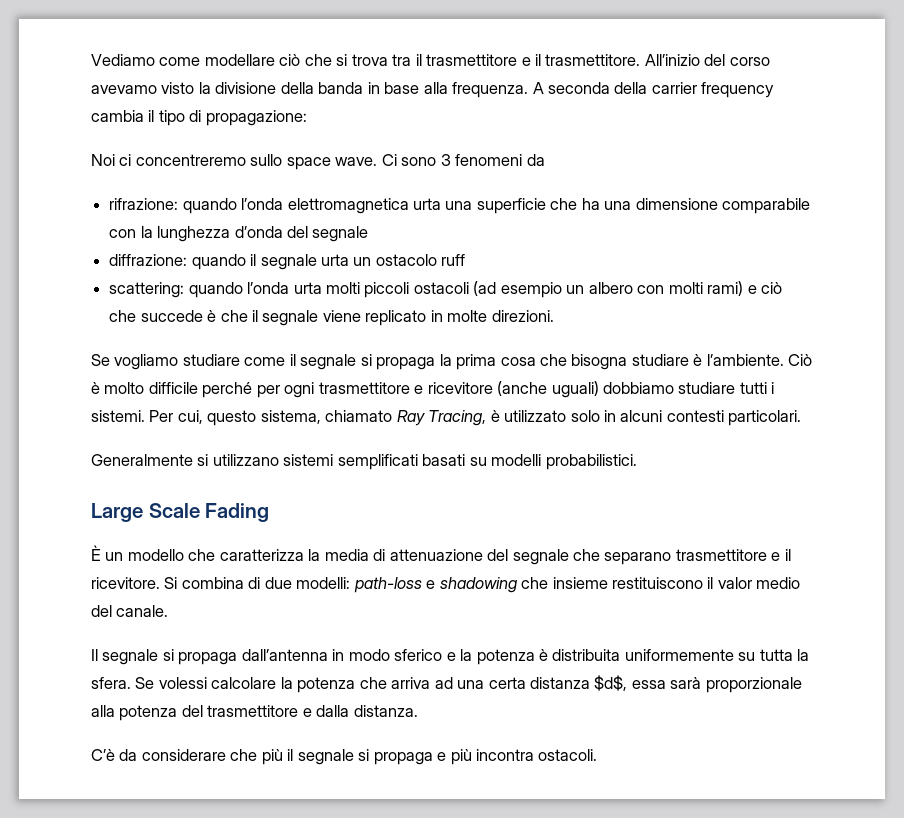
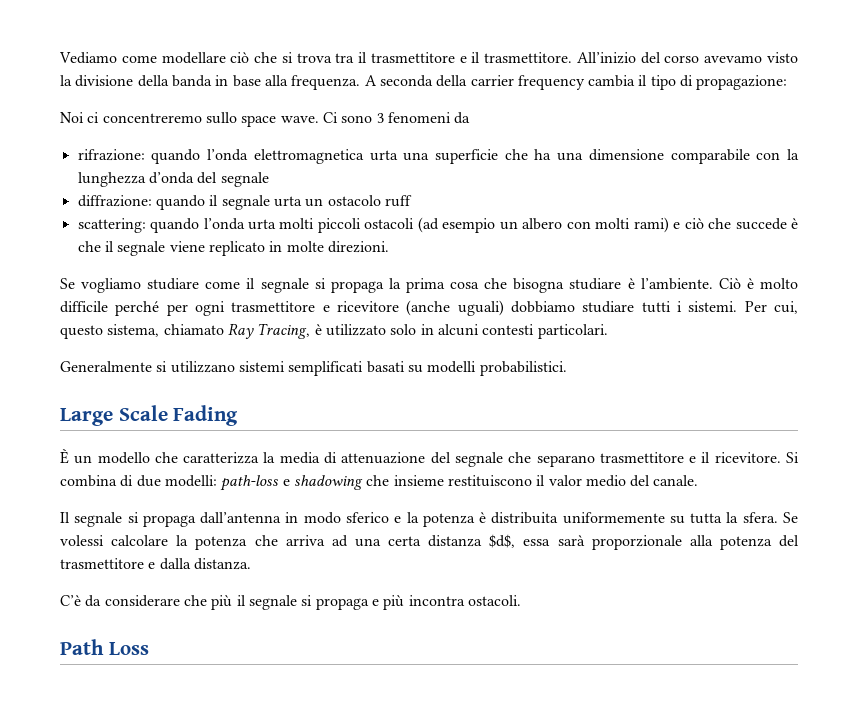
(598, 755) none -> [60,639,149,655] // Path Loss

